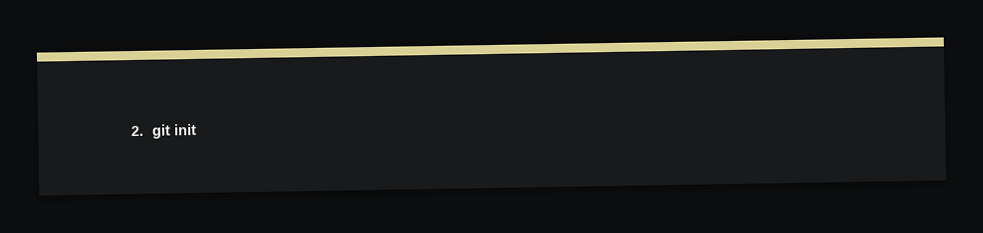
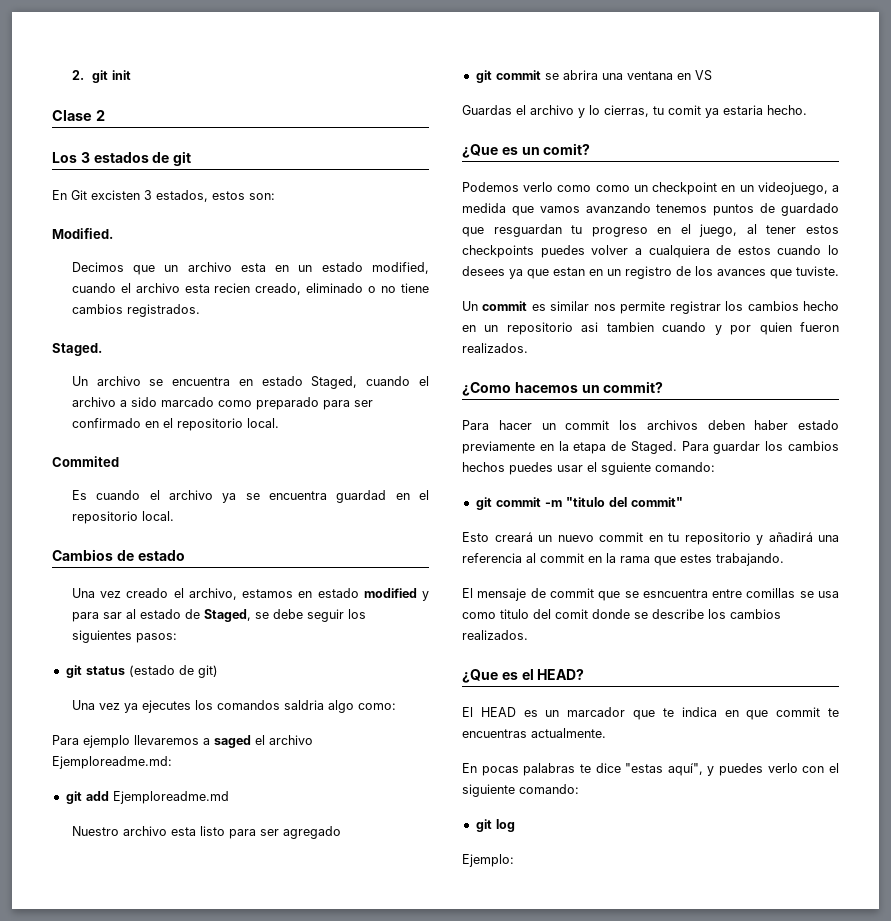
(197, 129) none -> [52,110,105,121] [52,151,192,166] [52,190,275,202] [52,228,113,239] [71,262,429,275] [71,283,430,295] [71,304,200,317] [52,343,102,356] [71,376,429,389] [71,397,373,410] [71,418,279,431] [52,456,119,467] [71,490,429,503] [71,511,174,524] [52,549,185,561] [71,588,429,601] [71,609,366,622] [71,630,177,643] [65,665,218,678] [71,700,396,713] [52,735,313,748] [52,756,172,769] [65,791,229,804] [71,826,341,839] [475,70,712,83] [462,105,807,118] [462,143,591,158] [462,182,839,195] [462,203,839,216] [462,224,839,237] [462,245,839,258] [462,266,839,279] [462,301,839,314] [462,322,839,335] [462,343,528,353] [462,381,664,396] [462,420,839,430] [462,441,839,454] [462,462,715,475] [475,497,683,510] [462,532,839,545] [462,553,784,566] [462,588,839,601] [462,609,781,619] [462,630,528,640] [462,669,585,683] [462,707,839,720] [462,728,606,738] [462,763,839,776] [462,784,579,797] [475,819,515,832] [462,854,514,867] // Clase 2 // Los 3 estados de git // En Git excisten 3 estados, estos son: // Modified. // Decimos que un archivo esta en un estado modified, cuando el archivo esta recien creado, eliminado o no tiene cambios registrados. // Staged. // Un archivo se encuentra en estado Staged, cuando el archivo a sido marcado como preparado para ser confirmado en el repositorio local. // Commited // Es cuando el archivo ya se encuentra guardad en el repositorio local. // Cambios de estado // Una vez creado el archivo, estamos en estado modified y para sar al estado de Staged, se debe seguir los siguientes pasos: // git status (estado de git) // Una vez ya ejecutes los comandos saldria algo como: // Para ejemplo llevaremos a saged el archivo Ejemploreadme.md: // git add Ejemploreadme.md // Nuestro archivo esta listo para ser agregado // git commit se abrira una ventana en VS // Guardas el archivo y lo cierras, tu comit ya estaria hecho. // ¿Que es un comit? // Podemos verlo como como un checkpoint en un videojuego, a medida que vamos avanzando tenemos puntos de guardado que resguardan tu progreso en el juego, al tener estos checkpoints puedes volver a cualquiera de estos cuando lo desees ya que estan en un registro de los avances que tuviste. // Un commit es similar nos permite registrar los cambios hecho en un repositorio asi tambien cuando y por quien fueron realizados. // ¿Como hacemos un commit? // Para hacer un commit los archivos deben haber estado previamente en la etapa de Staged. Para guardar los cambios hechos puedes usar el sguiente comando: // git commit -m "titulo del commit" // Esto creará un nuevo commit en tu repositorio y añadirá una referencia al commit en la rama que estes trabajando. // El mensaje de commit que se esncuentra entre comillas se usa como titulo del comit donde se describe los cambios realizados. // ¿Que es el HEAD? // El HEAD es un marcador que te indica en que commit te encuentras actualmente. // En pocas palabras te dice "estas aquí", y puedes verlo con el siguiente comando: // git log // Ejemplo:

